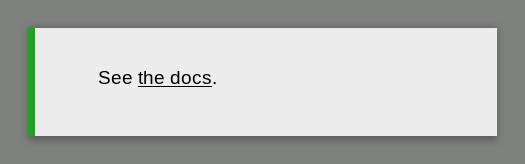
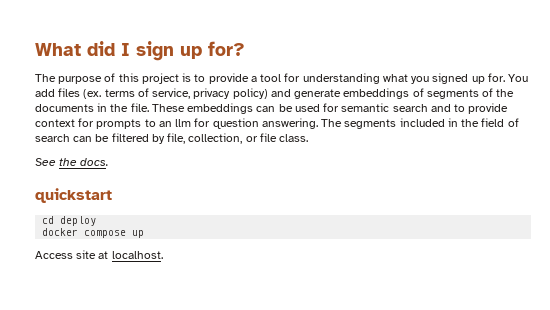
[98,71,218,84] See the docs. -> [35,41,245,61] [35,73,529,84] [35,88,515,99] [35,103,509,114] [35,118,519,129] [35,133,309,144] [35,158,110,166] [35,188,112,203] [42,216,97,226] [42,228,145,238] [35,250,163,259] What did I sign up for? // The purpose of this project is to provide a tool for understanding what you signed up for. You add files (ex. terms of service, privacy policy) and generate embeddings of segments of the documents in the file. These embeddings can be used for semantic search and to provide context for prompts to an llm for question answering. The segments included in the field of search can be filtered by file, collection, or file class. // See the docs. // quickstart // cd deploy // docker compose up // Access site at localhost.

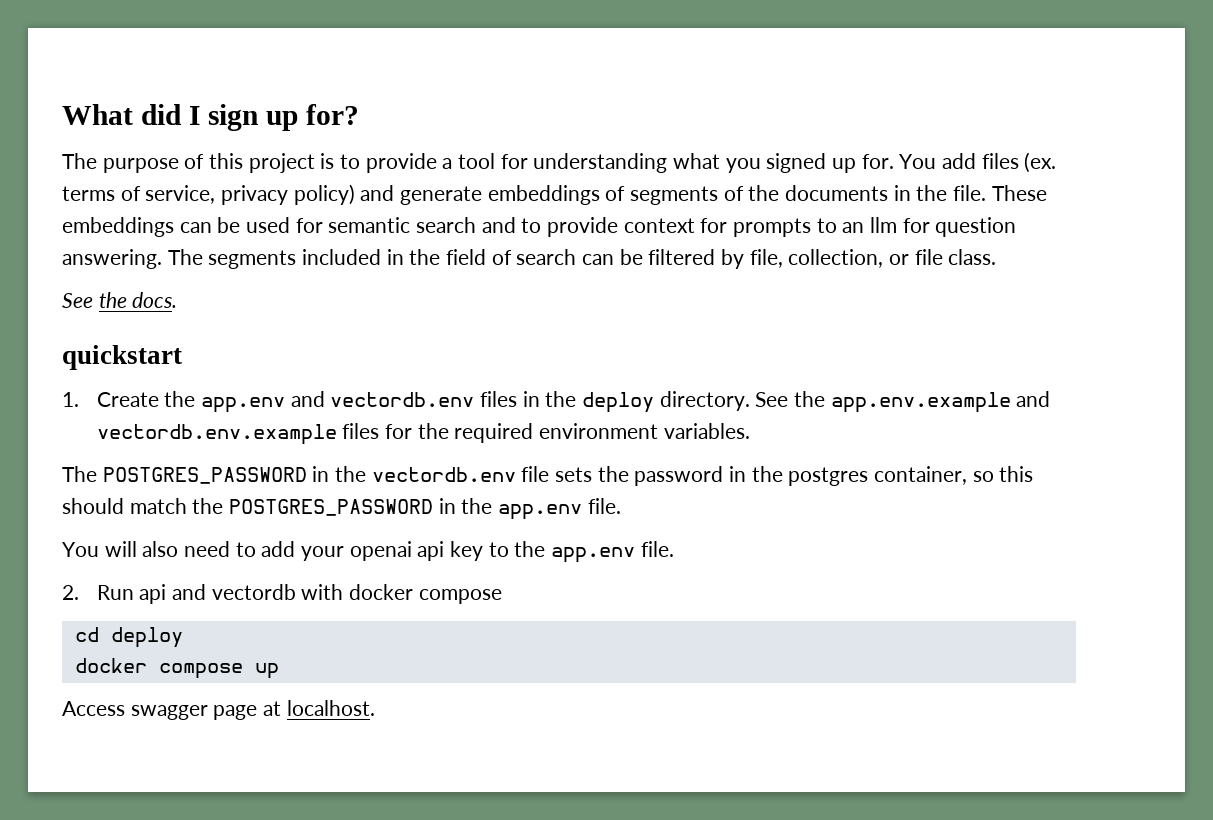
(112, 195) none -> [62,391,1051,413] [96,423,750,445] [62,466,1034,486] [62,498,621,520] [62,541,674,563] [62,584,502,604] // 1. Create the app.env and vectordb.env files in the deploy directory. See the app.env.example and vectordb.env.example files for the required environment variables. // The POSTGRES_PASSWORD in the vectordb.env file sets the password in the postgres container, so this should match the POSTGRES_PASSWORD in the app.env file. // You will also need to add your openai api key to the app.env file. // 2. Run api and vectordb with docker compose
[76,250,97,259] site -> [130,705,258,720] swagger page

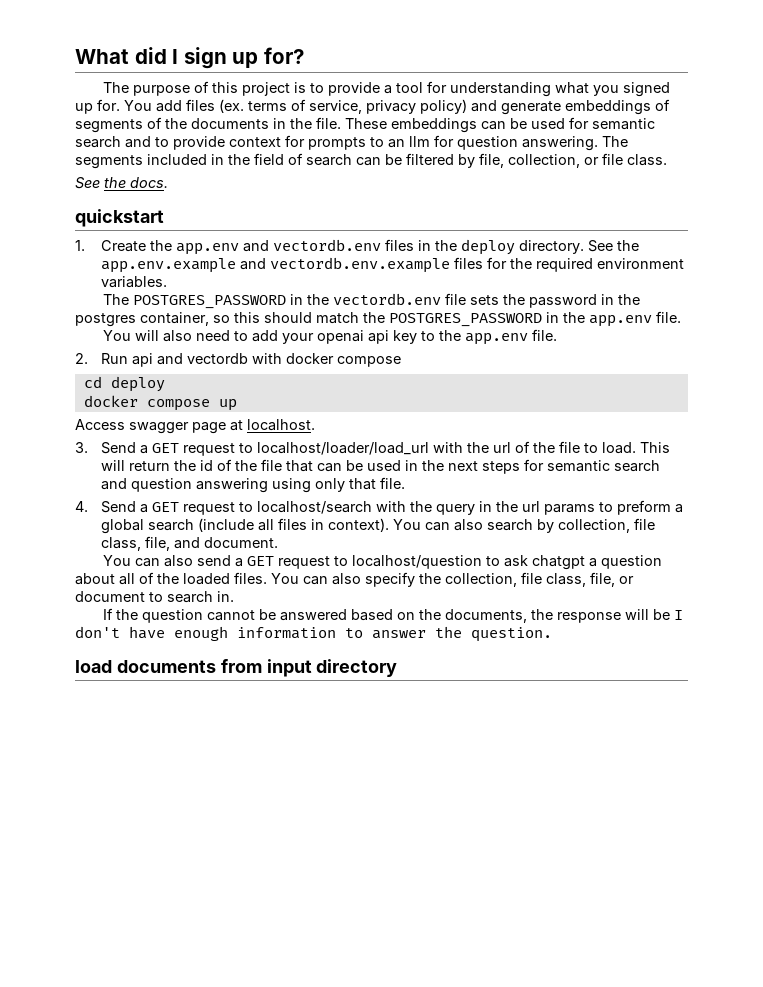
(375, 708) none -> [75,441,670,456] [100,459,660,474] [100,477,405,493] [75,500,683,515] [100,518,655,534] [100,536,278,551] [102,555,662,570] [75,572,634,587] [75,591,234,603] [102,608,683,623] [75,626,552,642] [75,659,398,677] // 3. Send a GET request to localhost/loader/load_url with the url of the file to load. This will return the id of the file that can be used in the next steps for semantic search and question answering using only that file. // 4. Send a GET request to localhost/search with the query in the url params to preform a global search (include all files in context). You can also search by collection, file class, file, and document. // You can also send a GET request to localhost/question to ask chatgpt a question about all of the loaded files. You can also specify the collection, file class, file, or document to search in. // If the question cannot be answered based on the documents, the response will be I don't have enough information to answer the question. // load documents from input directory

